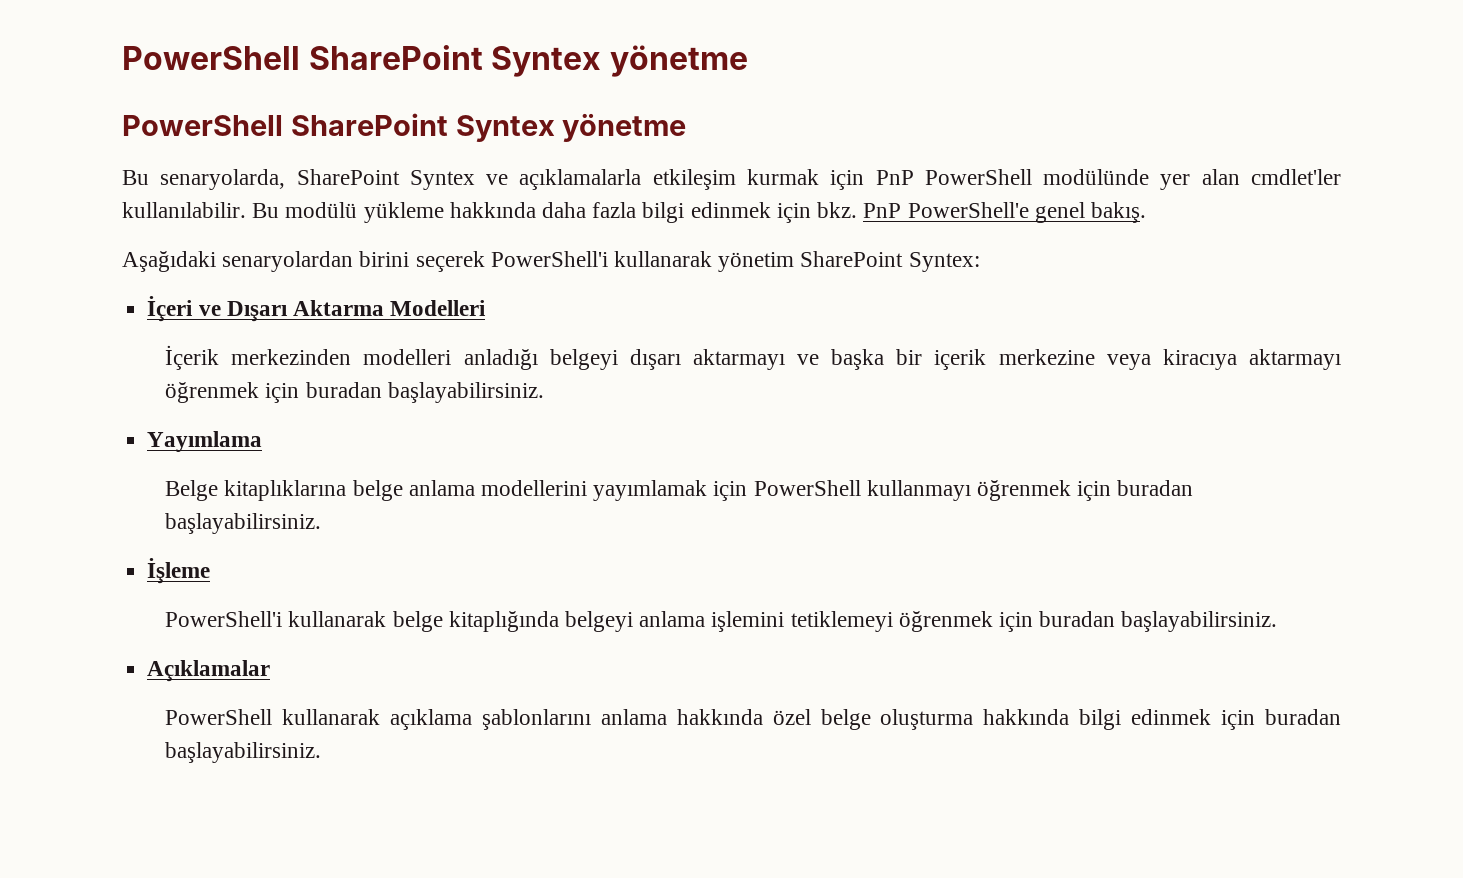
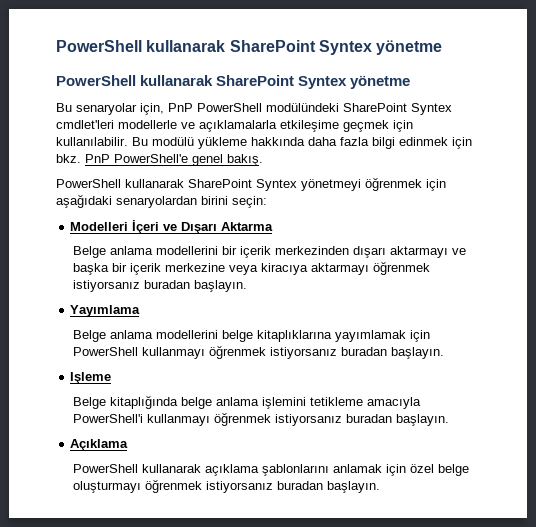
[122,46,300,70] PowerShell -> [56,40,226,52] PowerShell kullanarak
(283, 125) none -> [140,75,214,86] kullanarak
[160,169,1341,190] senaryolarda, SharePoint Syntex ve açıklamalarla etkileşim kurmak için PnP PowerShell modülünde yer alan cmdlet'ler -> [76,103,452,115] [56,120,413,132] senaryolar için, PnP PowerShell modülündeki SharePoint Syntex cmdlet'leri modellerle ve açıklamalarla etkileşime geçmek için
[122,251,980,272] [147,296,487,322] [165,345,618,370] Aşağıdaki senaryolardan birini seçerek PowerShell'i kullanarak yönetim SharePoint Syntex: // İçeri ve Dışarı Aktarma Modelleri // İçerik merkezinden modelleri anladığı belgeyi -> [56,177,446,191] [56,194,267,208] [70,219,274,234] [73,246,350,258] PowerShell kullanarak SharePoint Syntex yönetmeyi öğrenmek için aşağıdaki senaryolardan birini seçin: // Modelleri İçeri ve Dışarı Aktarma // Belge anlama modellerini bir içerik merkezinden
[265,382,544,403] için buradan başlayabilirsiniz. -> [73,280,248,292] istiyorsanız buradan başlayın.
[224,480,587,501] kitaplıklarına belge anlama modellerini -> [110,330,333,342] anlama modellerini belge kitaplıklarına
[1077,480,1194,501] [165,513,322,534] [147,558,211,584] [165,611,1278,632] [147,660,271,682] [165,709,1341,730] [165,742,322,763] için buradan başlayabilirsiniz. // İşleme // PowerShell'i kullanarak belge kitaplığında belgeyi anlama işlemini tetiklemeyi öğrenmek için buradan başlayabilirsiniz. // Açıklamalar // PowerShell kullanarak açıklama şablonlarını anlama hakkında özel belge oluşturma hakkında bilgi edinmek için buradan başlayabilirsiniz. -> [270,347,445,359] [70,372,112,384] [73,395,422,409] [73,412,450,426] [70,439,129,451] [73,464,470,476] [73,479,381,493] istiyorsanız buradan başlayın. // Işleme // Belge kitaplığında belge anlama işlemini tetikleme amacıyla PowerShell'i kullanmayı öğrenmek istiyorsanız buradan başlayın. // Açıklama // PowerShell kullanarak açıklama şablonlarını anlamak için özel belge oluşturmayı öğrenmek istiyorsanız buradan başlayın.

